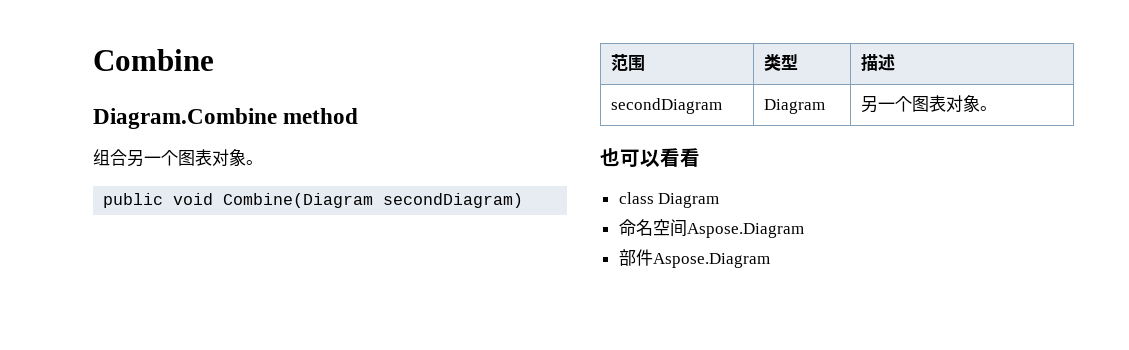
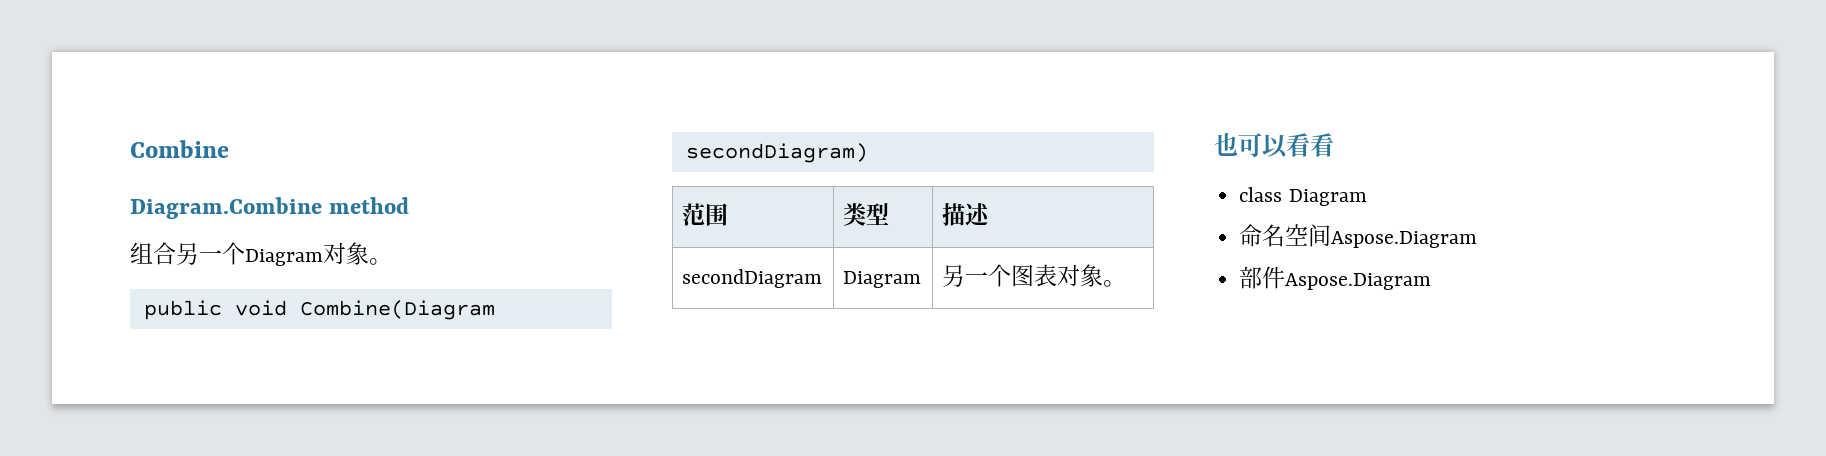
[178,149,212,166] 图表 -> [245,249,323,266] Diagram

